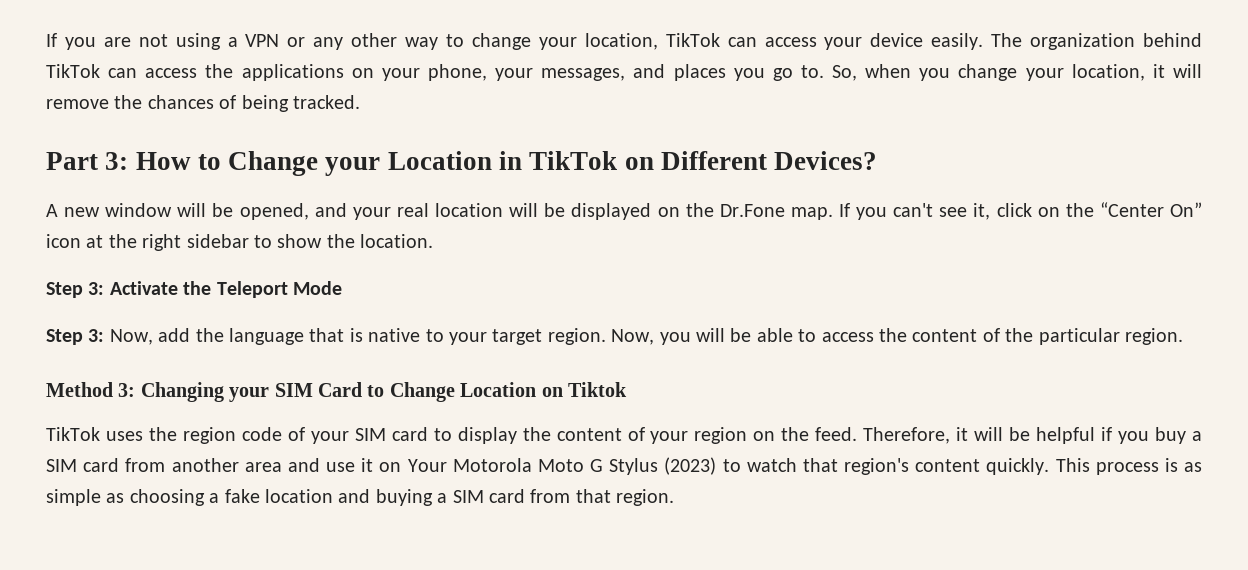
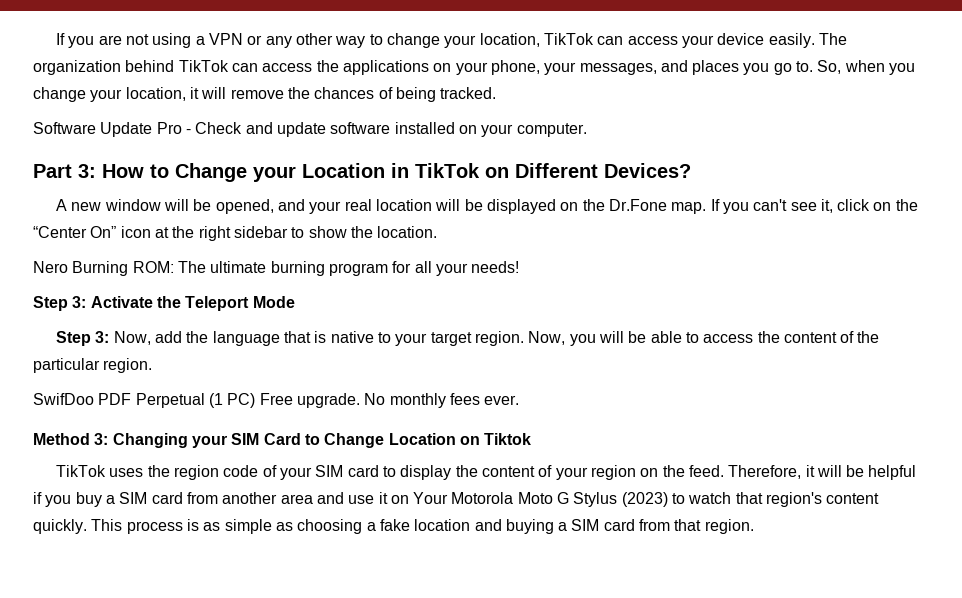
(360, 102) none -> [33,122,587,137] // Software Update Pro - Check and update software installed on your computer.
(434, 241) none -> [33,261,520,276] // Nero Burning ROM: The ultimate burning program for all your needs!
(1183, 336) none -> [33,393,520,408] // SwifDoo PDF Perpetual (1 PC) Free upgrade. No monthly fees ever.

